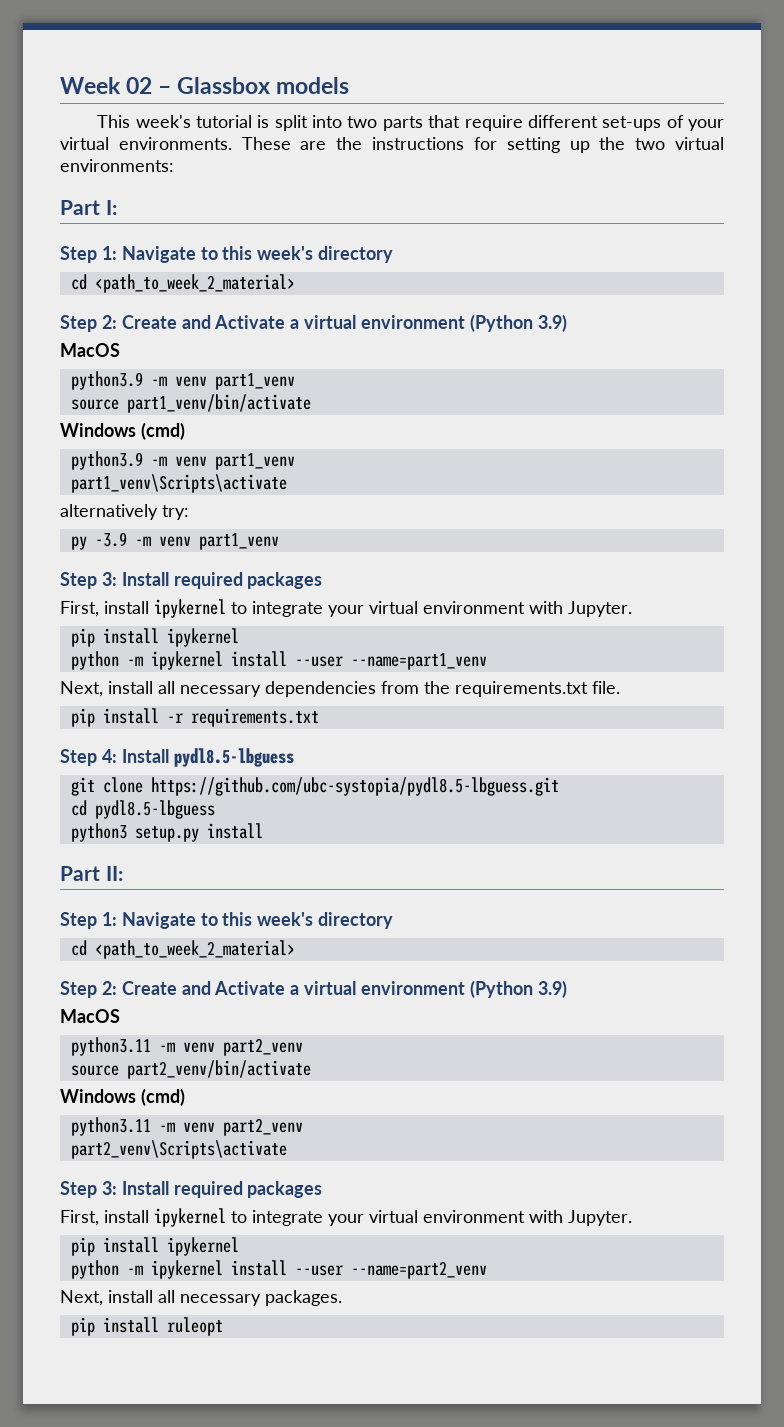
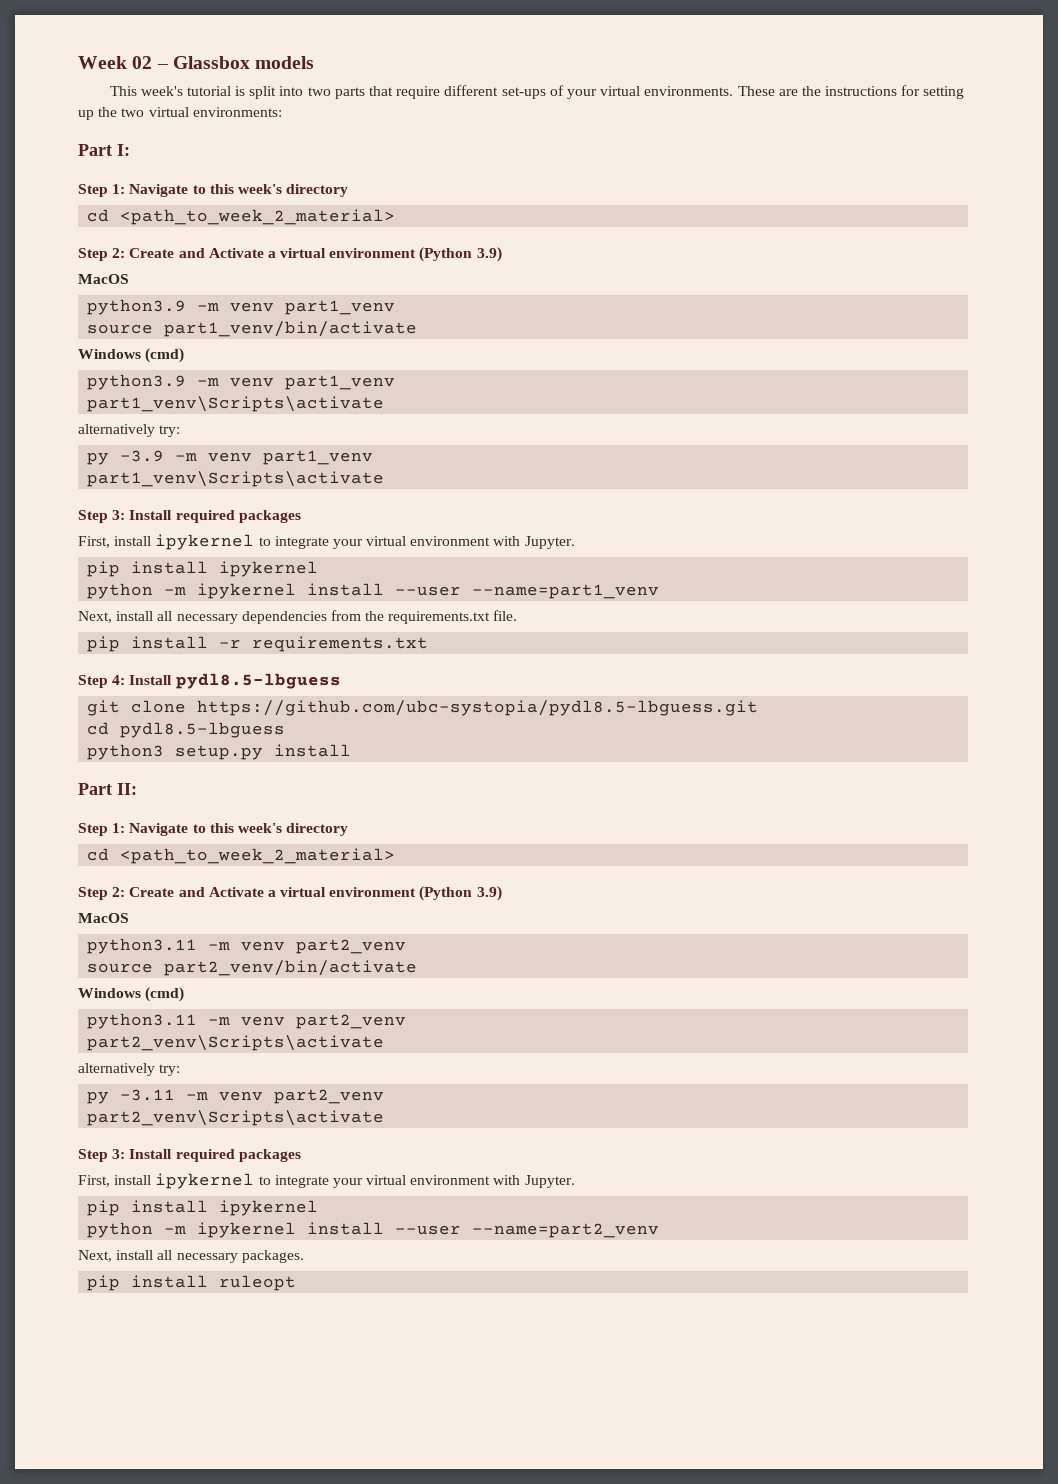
(279, 541) none -> [87,471,385,487] // part1_venv\Scripts\activate
(287, 1149) none -> [78,1063,181,1076] [87,1089,385,1104] [87,1110,385,1126] // alternatively try: // py -3.11 -m venv part2_venv // part2_venv\Scripts\activate

